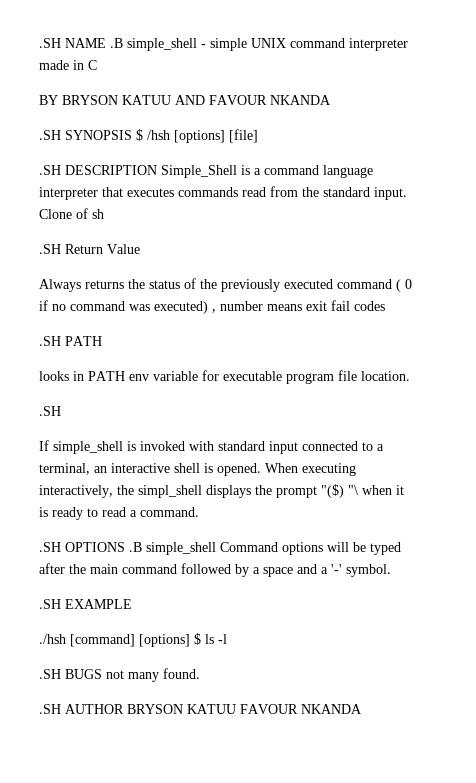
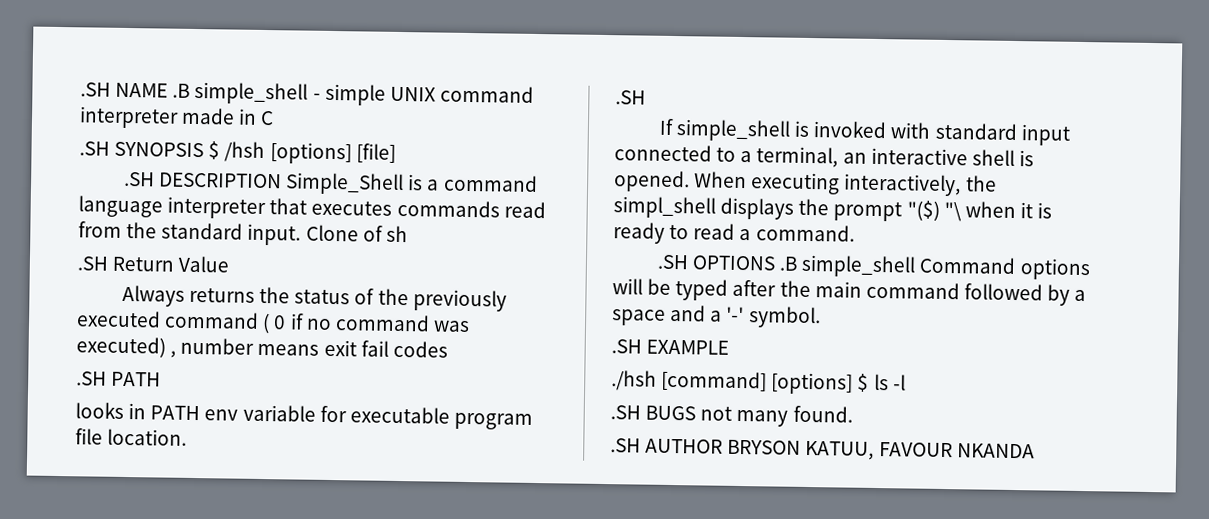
[39,95,331,105] // BY BRYSON KATUU AND FAVOUR NKANDA -> (275, 118) none
[187,704,236,714] KATUU -> [805,440,875,460] KATUU,

